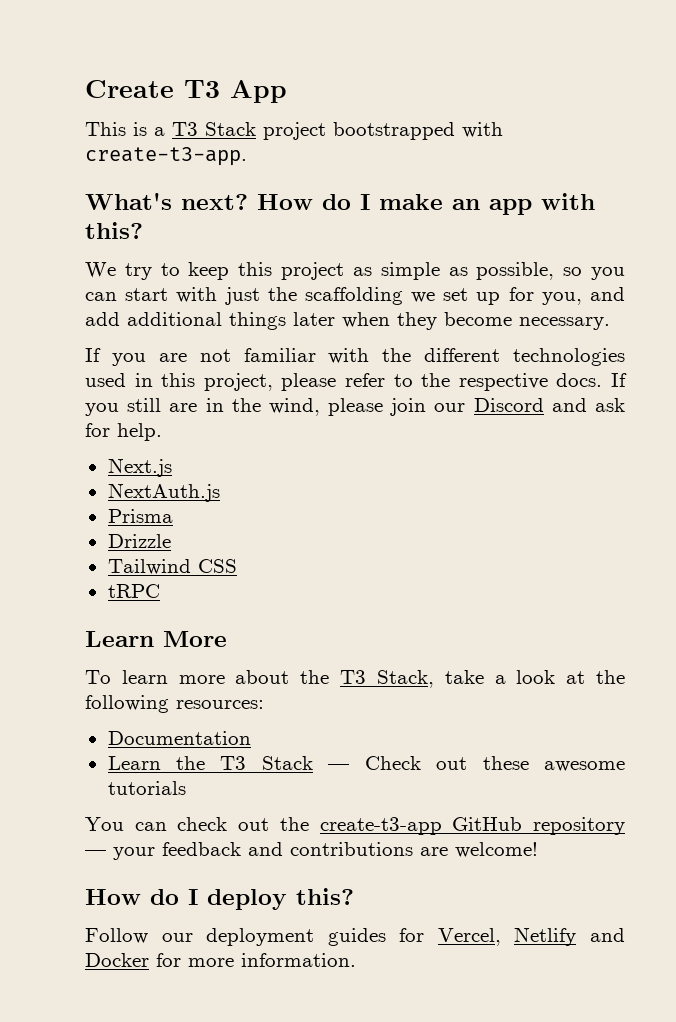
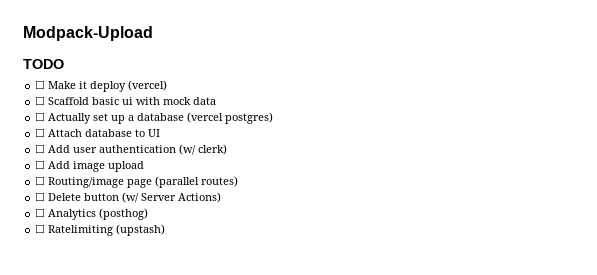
[85,80,287,103] [85,122,503,140] [85,147,247,166] [85,192,595,215] [85,222,143,239] [85,262,625,280] [85,287,625,305] [85,312,610,330] [85,348,625,366] [85,373,628,391] [85,398,625,416] [85,423,162,441] [107,458,172,477] [107,483,220,502] [107,509,173,523] [107,534,171,548] [107,559,237,575] [107,584,160,598] [85,631,227,647] [85,670,625,688] [85,695,264,713] [107,731,251,745] [107,756,625,772] [107,781,186,795] [85,817,625,835] [85,842,538,860] [85,888,354,910] [85,927,625,946] [85,953,356,967] Create T3 App // This is a T3 Stack project bootstrapped with create-t3-app. // What's next? How do I make an app with this? // We try to keep this project as simple as possible, so you can start with just the scaffolding we set up for you, and add additional things later when they become necessary. // If you are not familiar with the different technologies used in this project, please refer to the respective docs. If you still are in the wind, please join our Discord and ask for help. // Next.js // NextAuth.js // Prisma // Drizzle // Tailwind CSS // tRPC // Learn More // To learn more about the T3 Stack, take a look at the following resources: // Documentation // Learn the T3 Stack — Check out these awesome tutorials // You can check out the create-t3-app GitHub repository — your feedback and contributions are welcome! // How do I deploy this? // Follow our deployment guides for Vercel, Netlify and Docker for more information. -> [23,26,153,41] [23,59,64,69] [35,80,168,92] [35,96,217,105] [35,112,274,124] [35,128,161,137] [35,144,228,155] [35,160,145,172] [35,176,239,188] [35,192,222,203] [35,208,149,220] [35,224,166,236] Modpack-Upload // TODO // ☐ Make it deploy (vercel) // ☐ Scaffold basic ui with mock data // ☐ Actually set up a database (vercel postgres) // ☐ Attach database to UI // ☐ Add user authentication (w/ clerk) // ☐ Add image upload // ☐ Routing/image page (parallel routes) // ☐ Delete button (w/ Server Actions) // ☐ Analytics (posthog) // ☐ Ratelimiting (upstash)

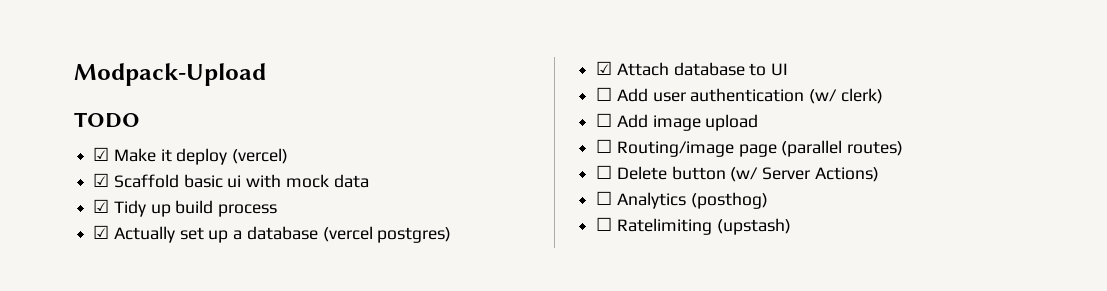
[35,80,46,89] ☐ -> [93,147,110,161] ☑
[35,96,46,105] ☐ -> [93,173,110,187] ☑
[35,112,46,121] ☐ -> [93,199,278,217] [93,225,110,239] ☑ Tidy up build process // ☑
[35,128,46,137] ☐ -> [596,61,613,75] ☑

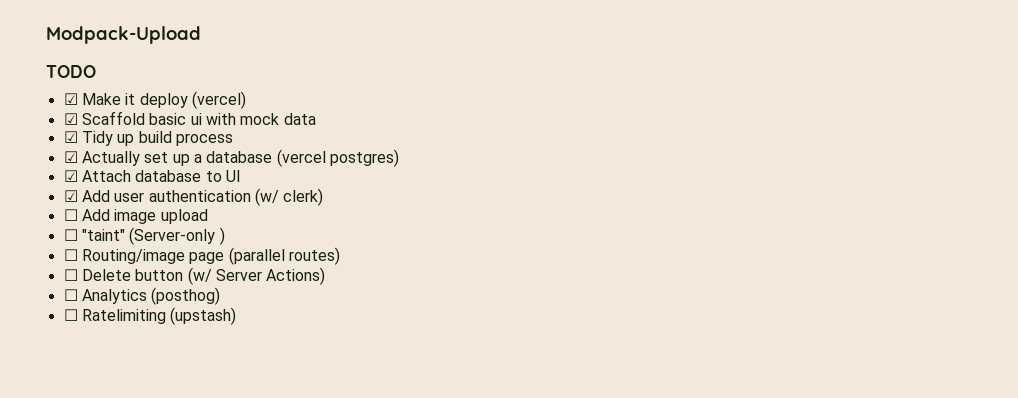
[596,87,613,101] ☐ -> [63,190,78,202] ☑
(759, 122) none -> [63,227,225,245] // ☐ "taint" (Server-only )

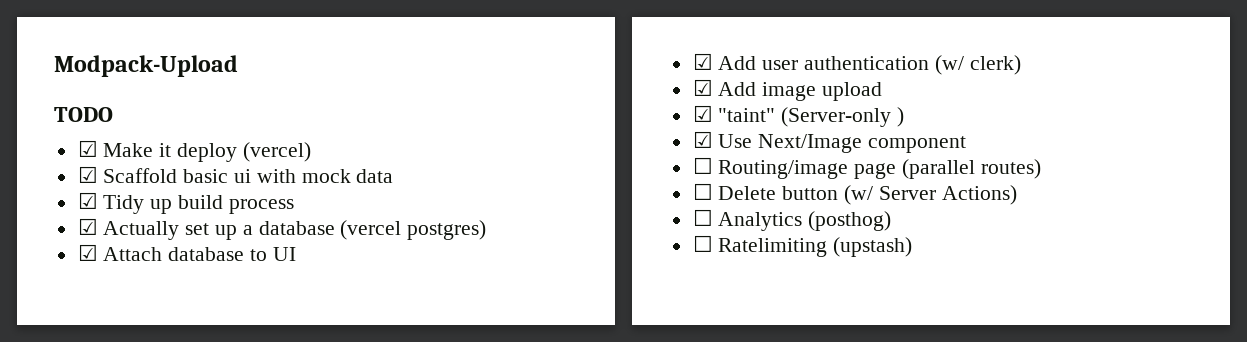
[63,209,78,221] ☐ -> [692,79,713,96] ☑
[63,229,78,241] ☐ -> [692,105,713,122] ☑
(225, 236) none -> [692,131,967,153] // ☑ Use Next/Image component

